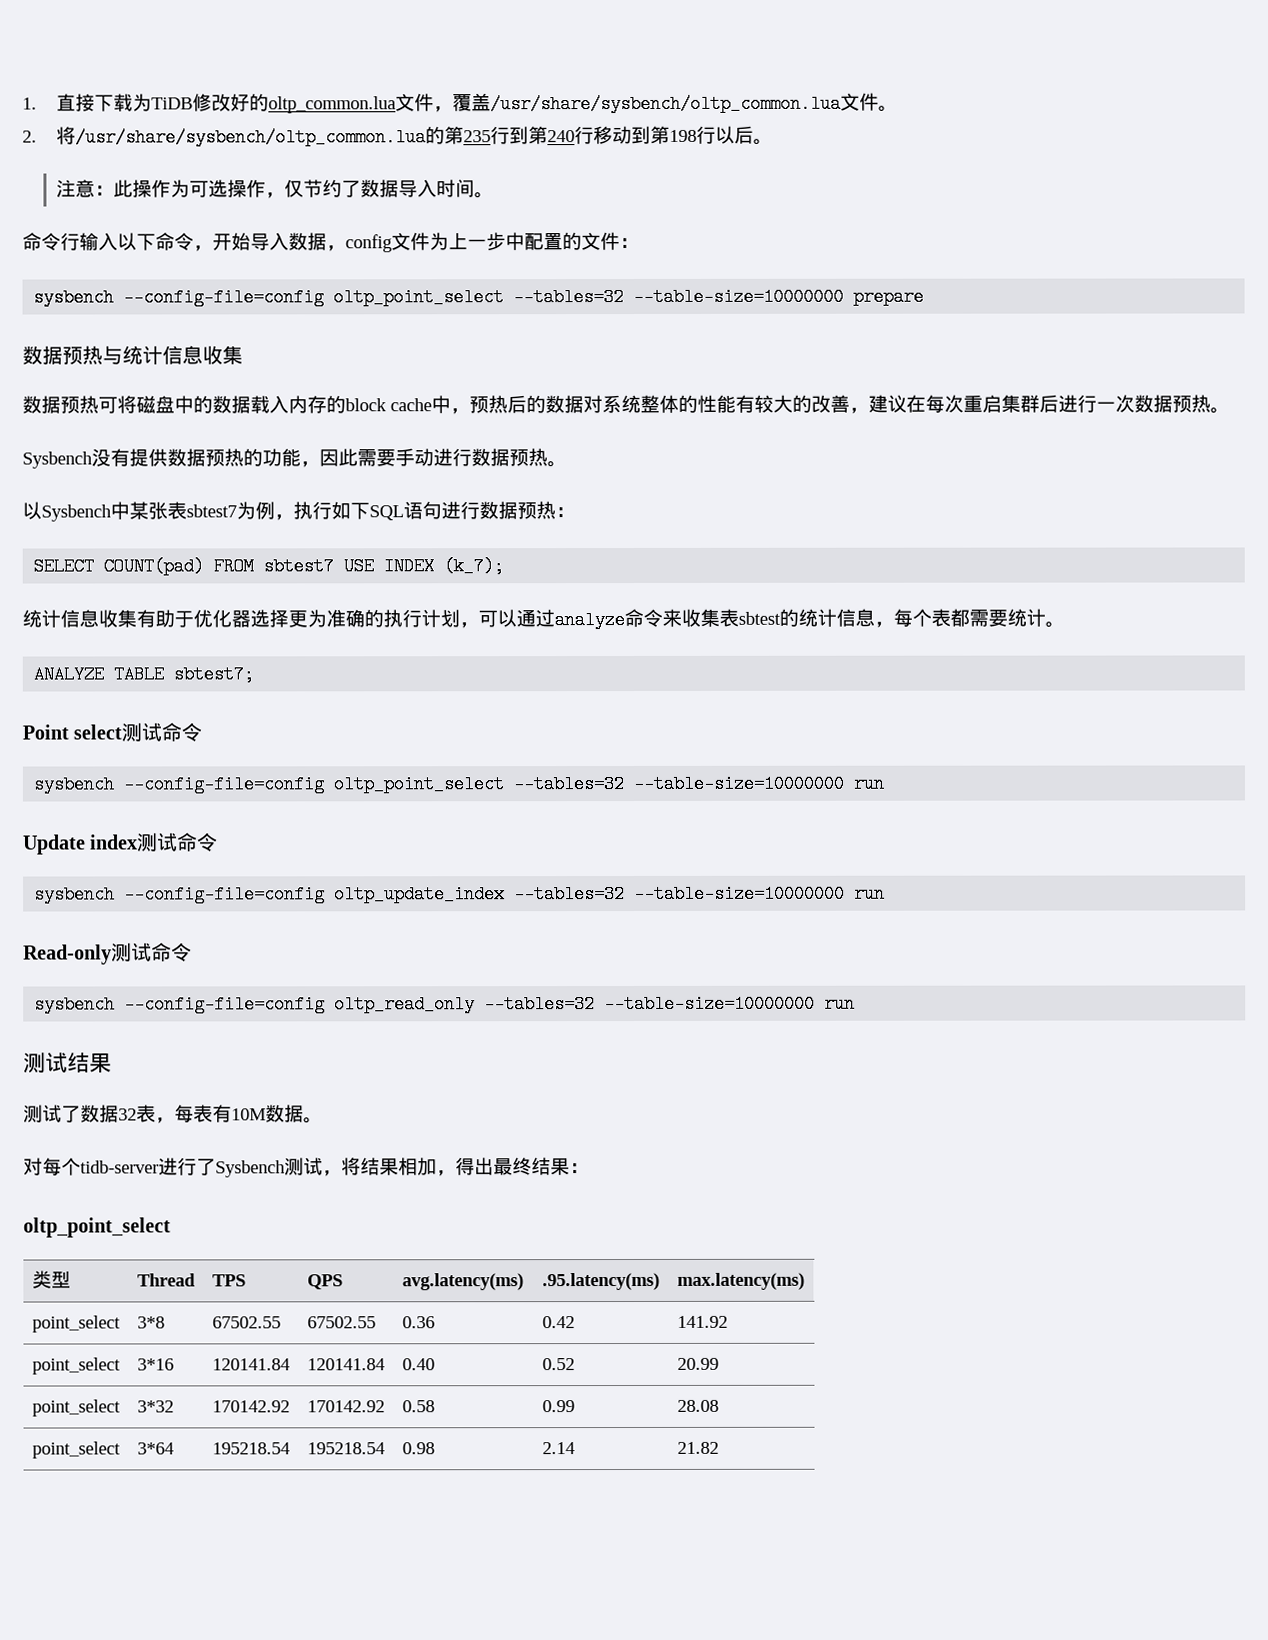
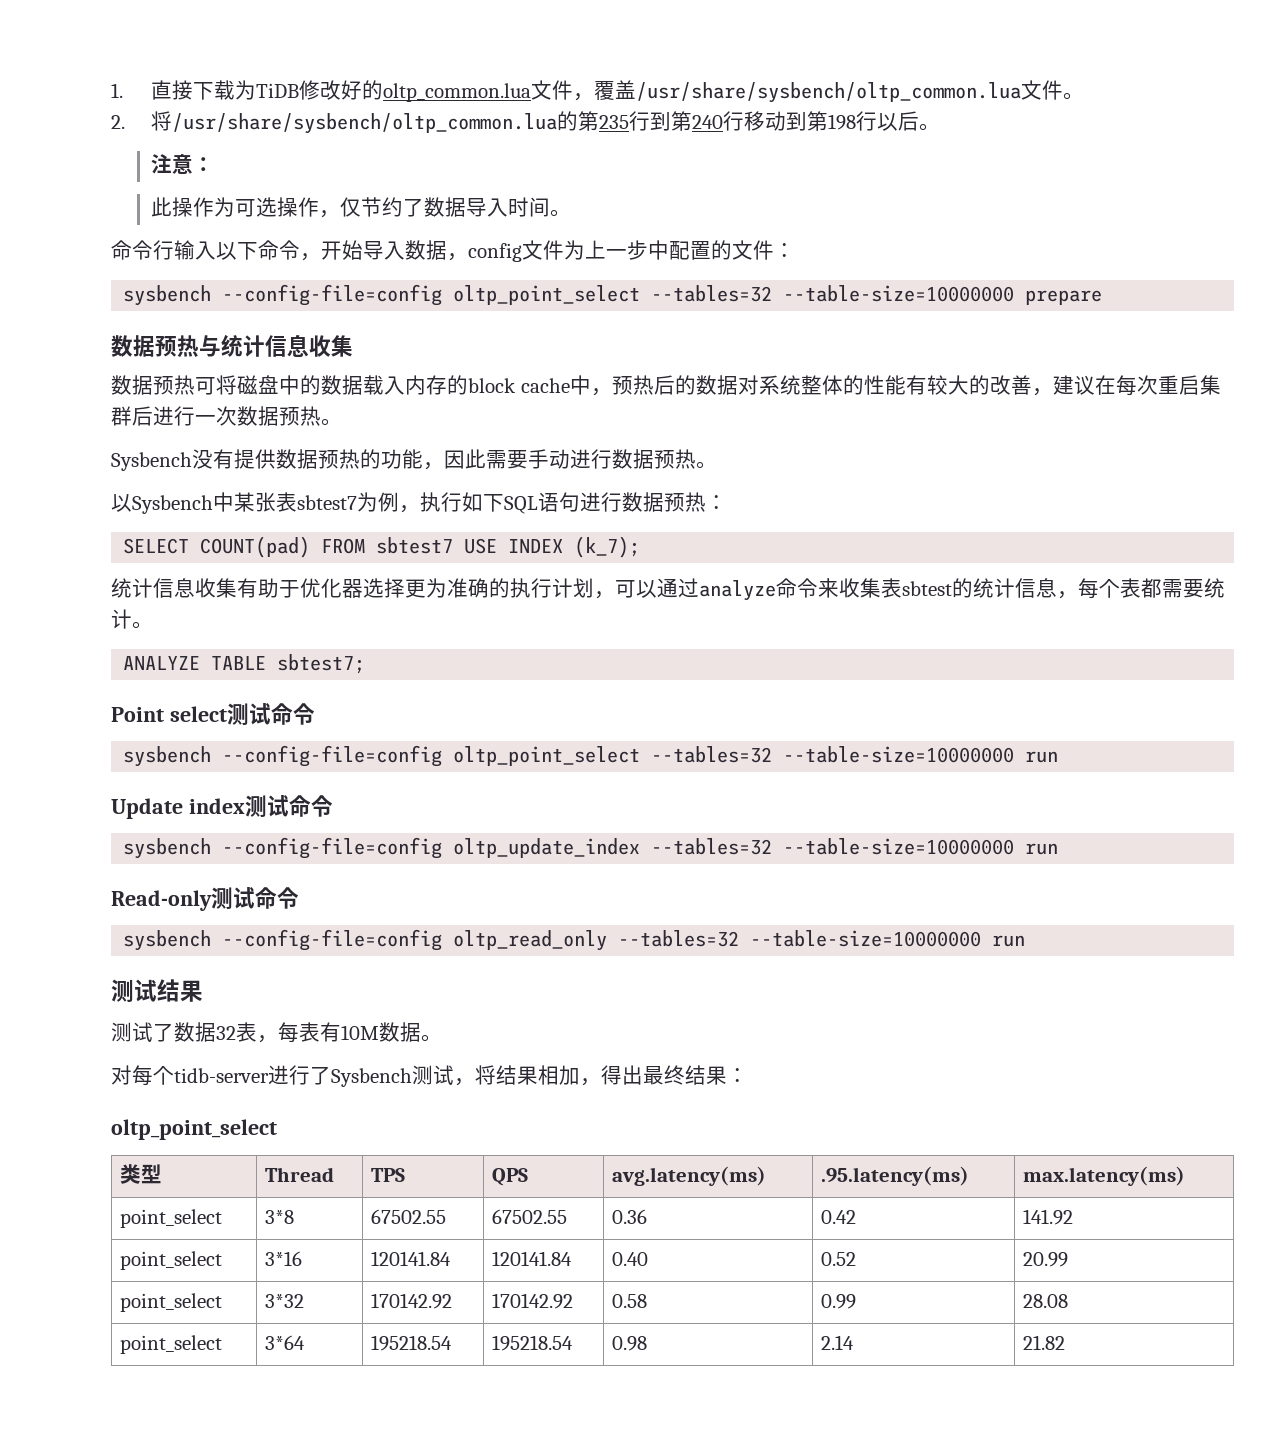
(115, 190) none -> (215, 164) //

